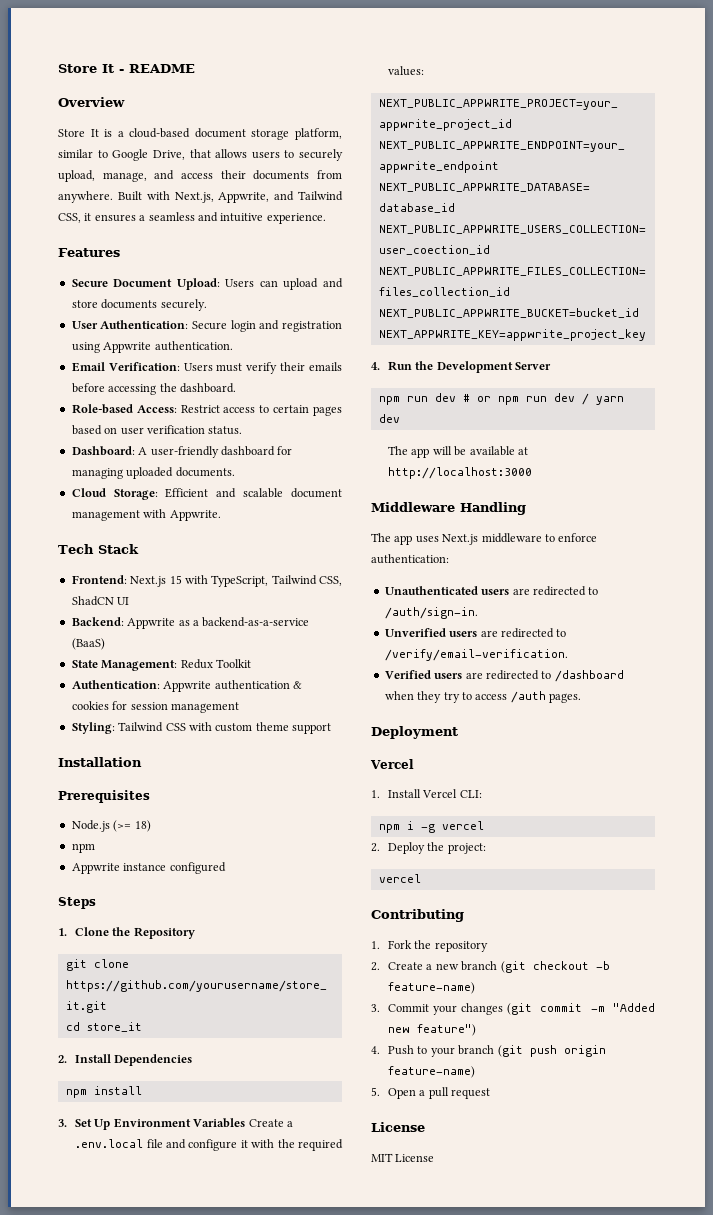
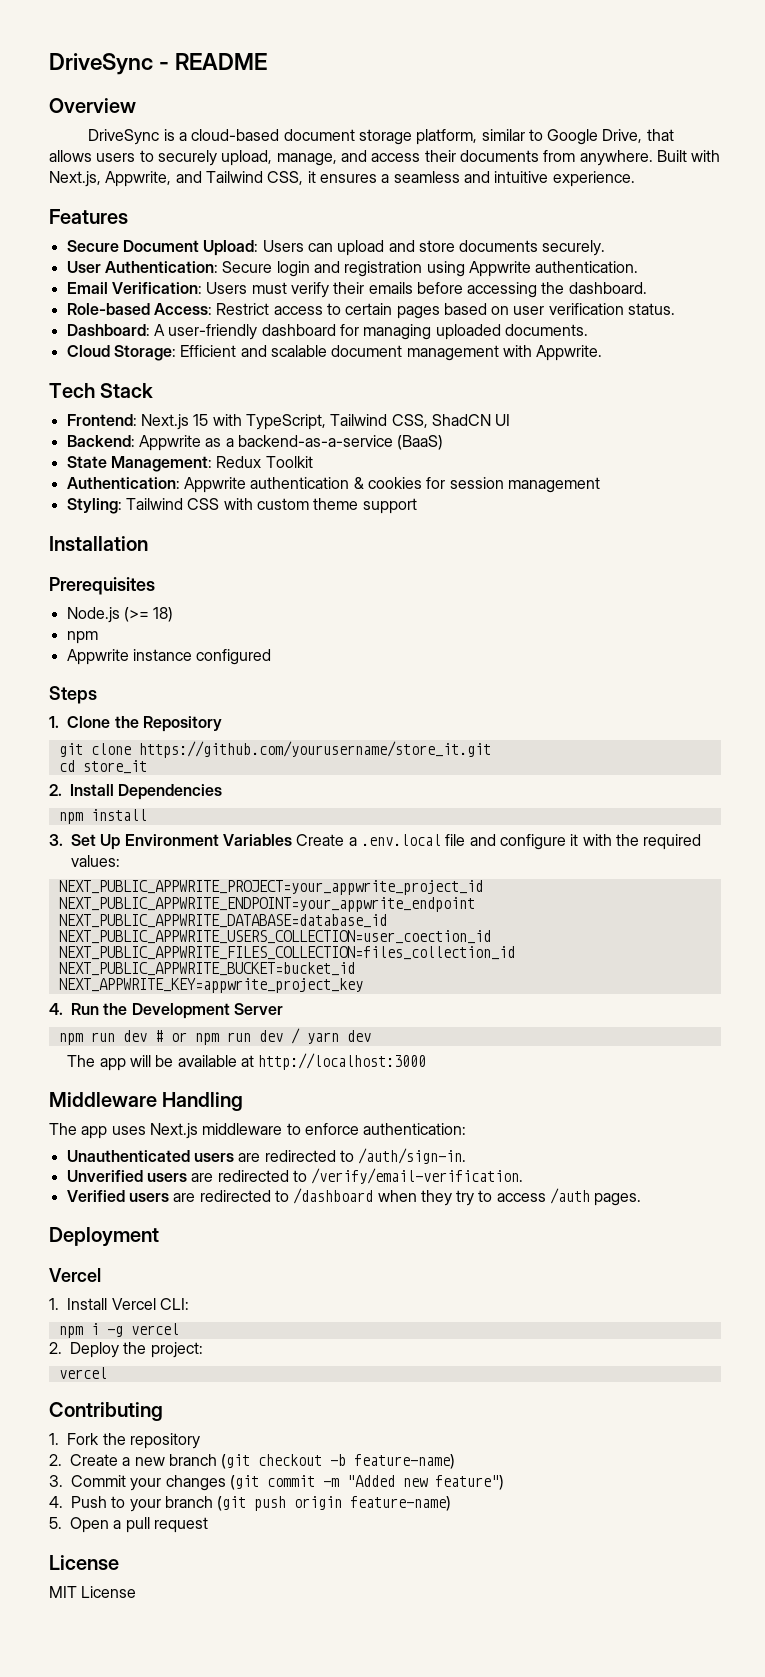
[58,64,114,73] Store It -> [49,53,153,75] DriveSync
[58,129,99,137] Store It -> [88,129,160,145] DriveSync

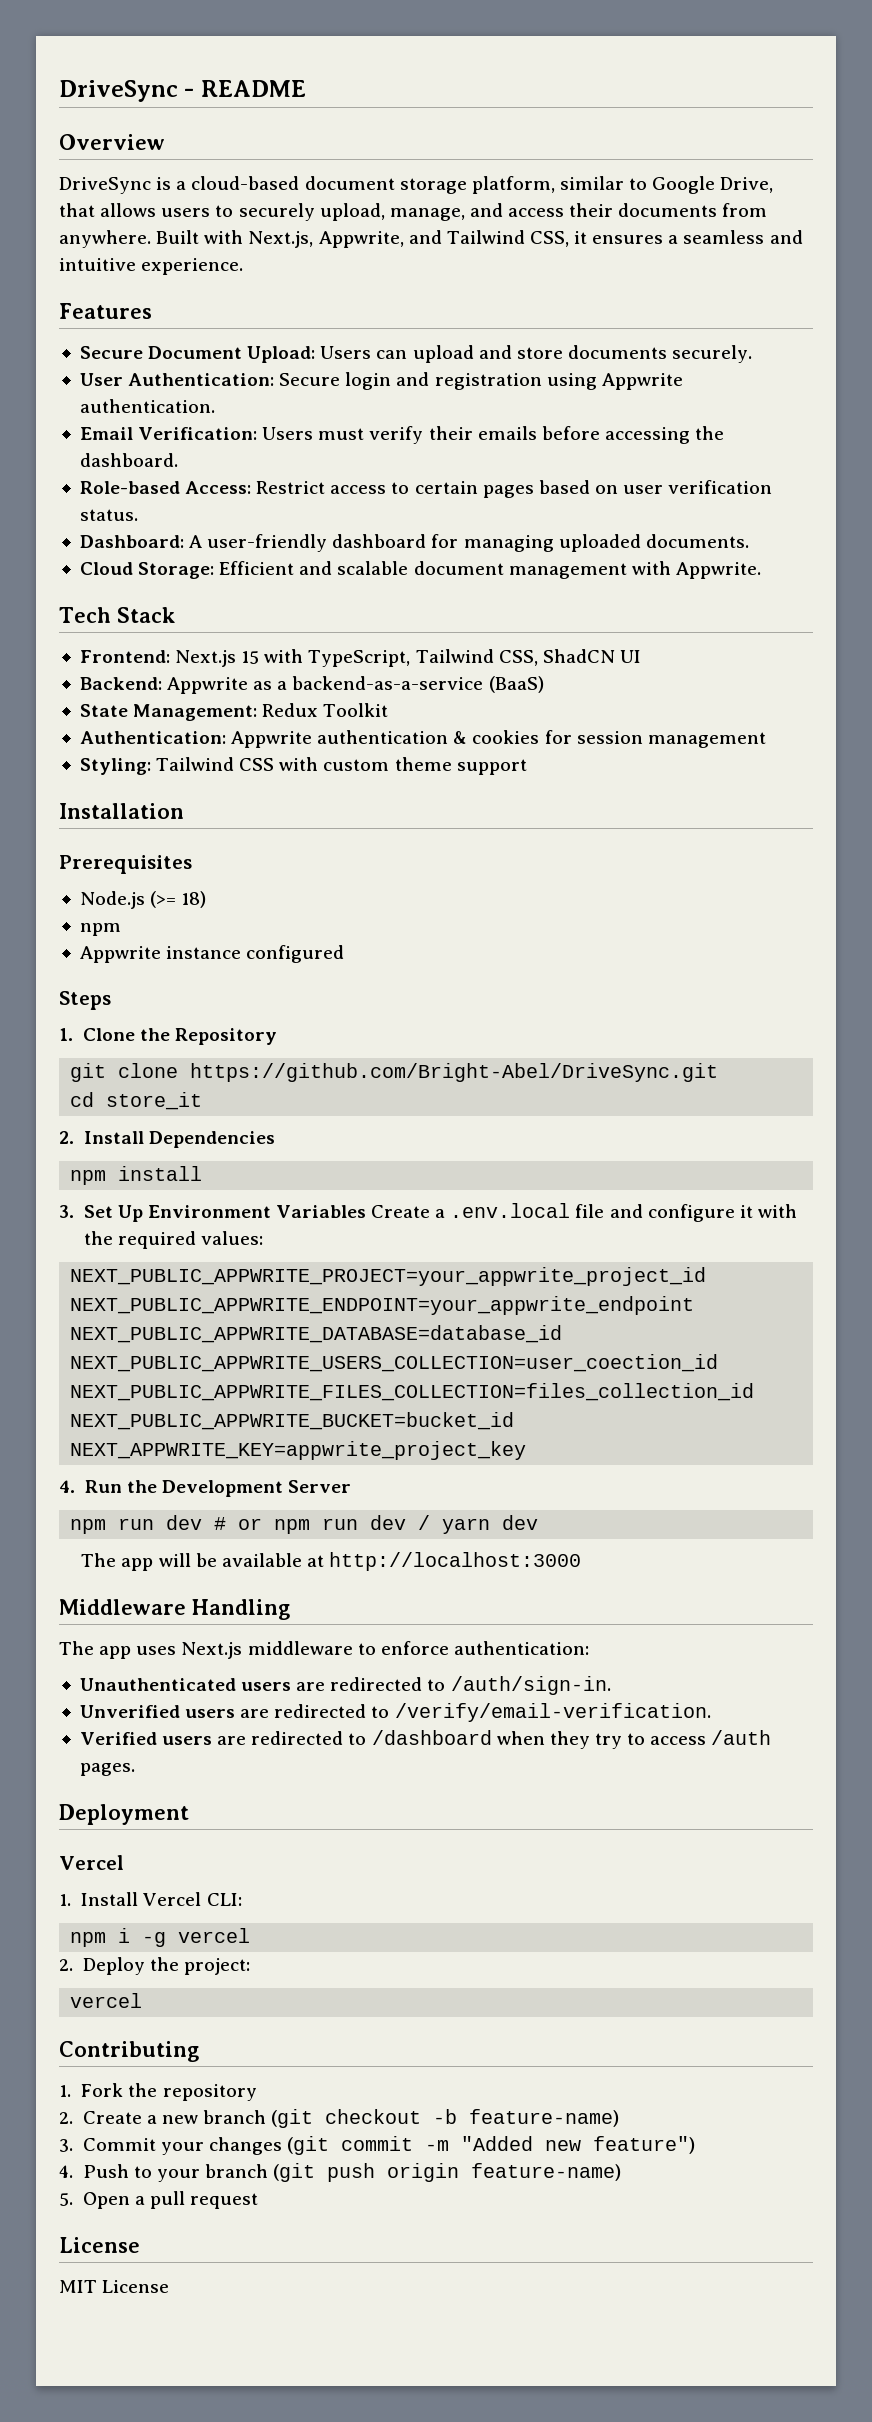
[138,741,491,758] https://github.com/yourusername/store_it.git -> [190,1063,719,1082] https://github.com/Bright-Abel/DriveSync.git

